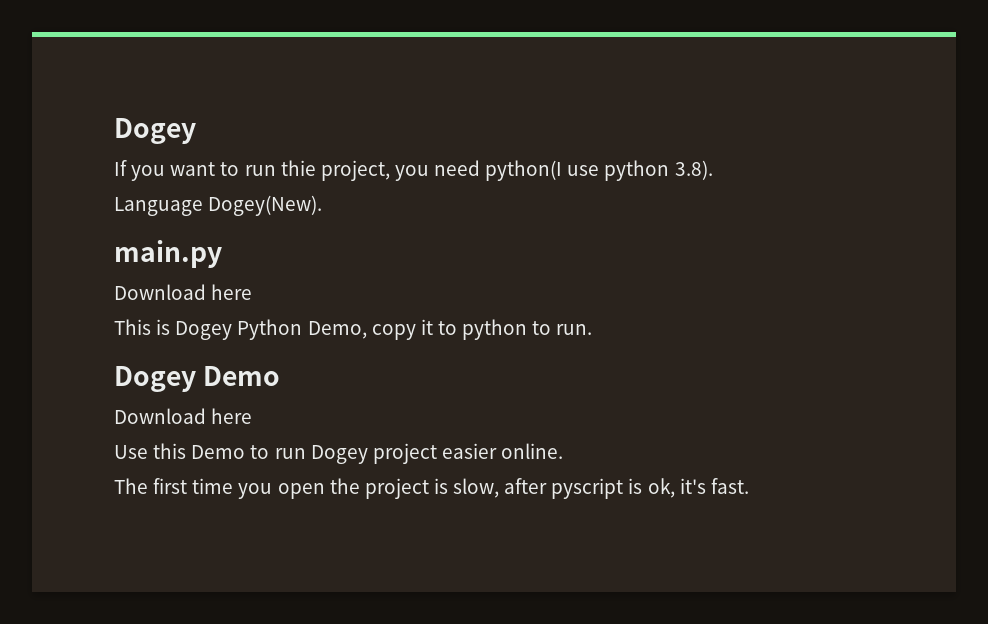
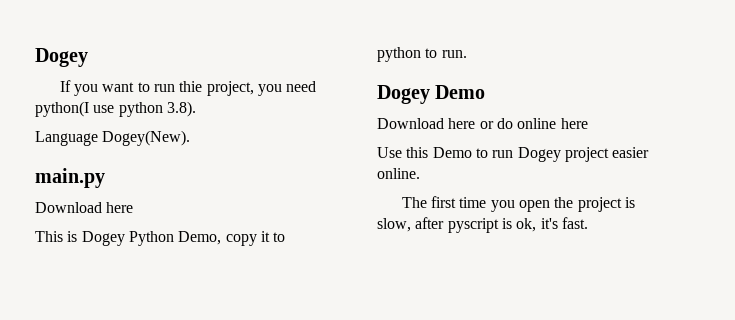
(253, 416) none -> [479,118,588,129] or do online here

